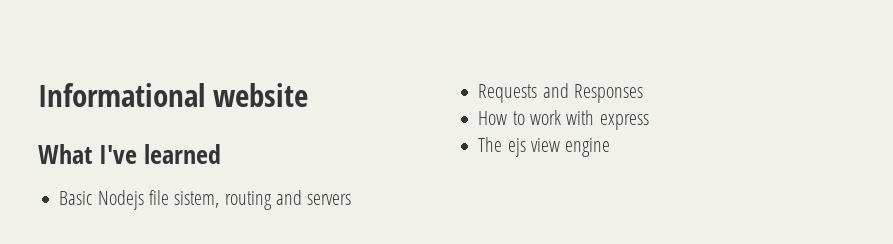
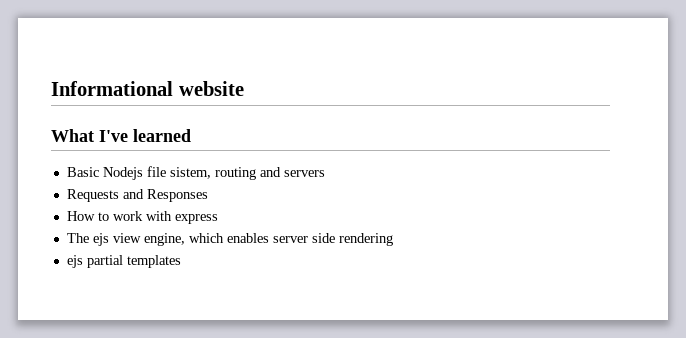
[565,138,611,157] engine -> [143,233,393,246] [66,255,181,268] engine, which enables server side rendering // ejs partial templates

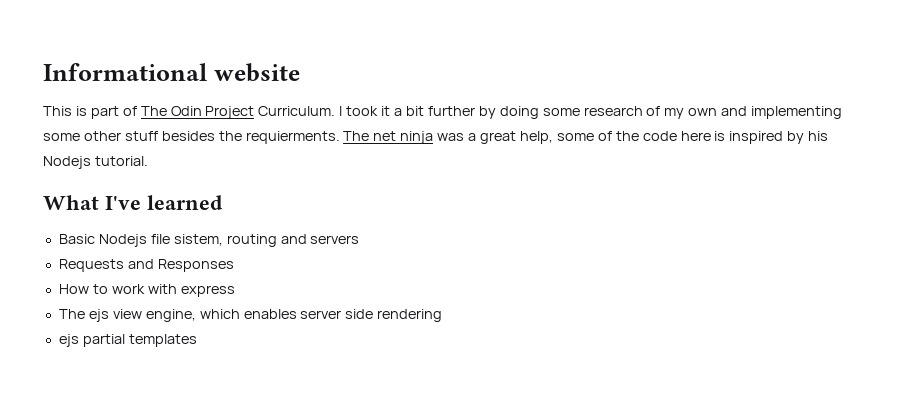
(244, 88) none -> [43,106,843,119] [43,131,829,144] [43,156,148,169] // This is part of The Odin Project Curriculum. I took it a bit further by doing some research of my own and implementing some other stuff besides the requierments. The net ninja was a great help, some of the code here is inspired by his Nodejs tutorial.

